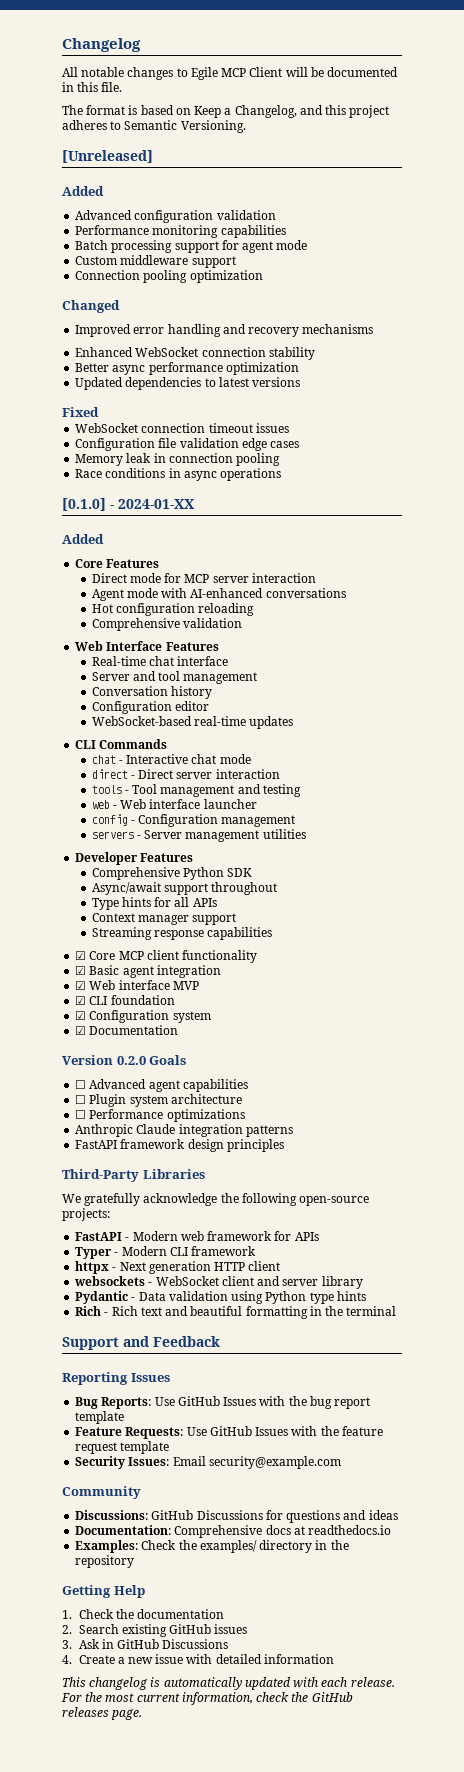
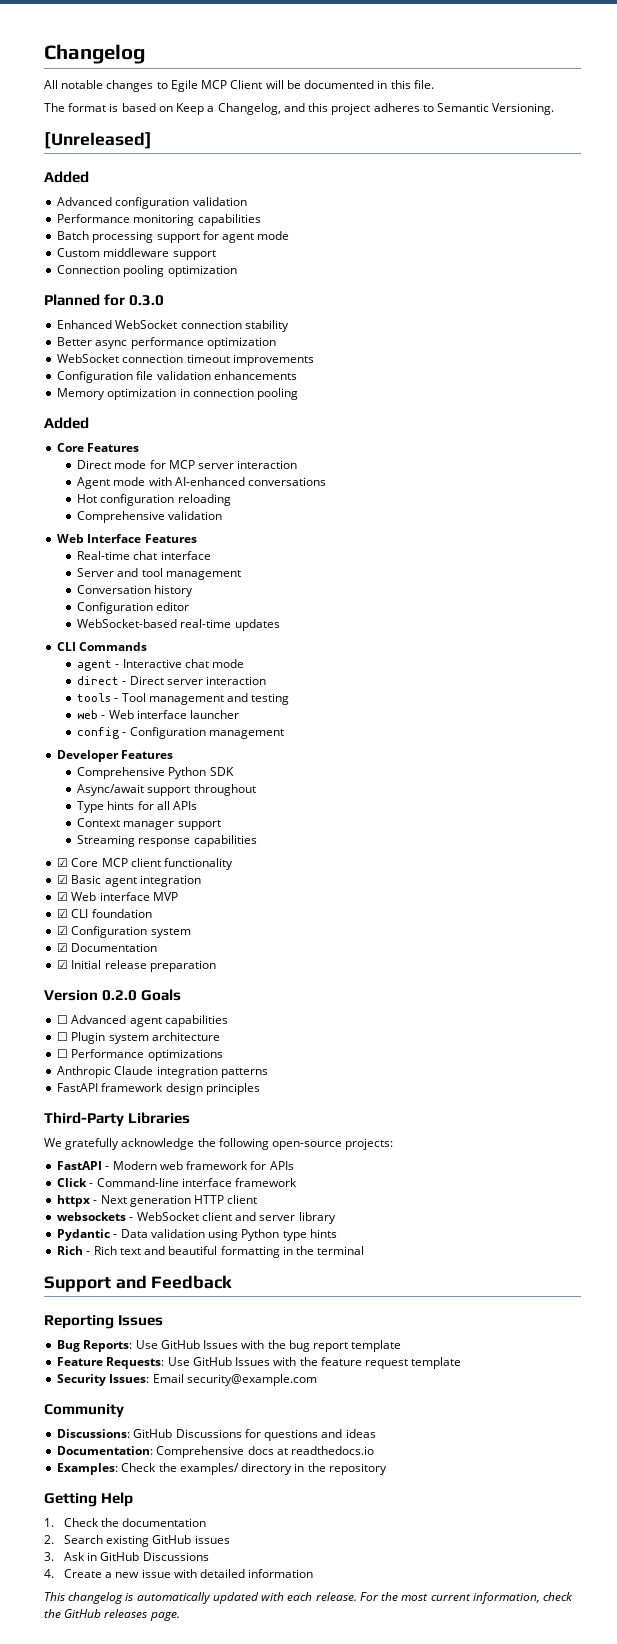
[62,300,120,313] [75,324,374,337] Changed // Improved error handling and recovery mechanisms -> [44,294,165,306] Planned for 0.3.0
[75,377,301,390] [62,407,99,417] // Updated dependencies to latest versions // Fixed -> (276, 343) none
[255,423,289,433] issues -> [232,354,314,366] improvements
[241,438,300,451] edge cases -> [213,371,297,380] enhancements
[126,453,152,463] leak -> [107,388,177,400] optimization
[75,468,282,481] [62,498,195,511] // Race conditions in async operations // [0.1.0] - 2024-01-XX -> (299, 394) none
[91,755,116,764] chat -> [77,660,113,671] agent
[91,829,306,842] // servers - Server management utilities -> (284, 734) none
(179, 1030) none -> [57,960,216,972] // ☑ Initial release preparation
[75,1246,188,1259] Typer - Modern CLI -> [57,1178,232,1187] Click - Command-line interface

